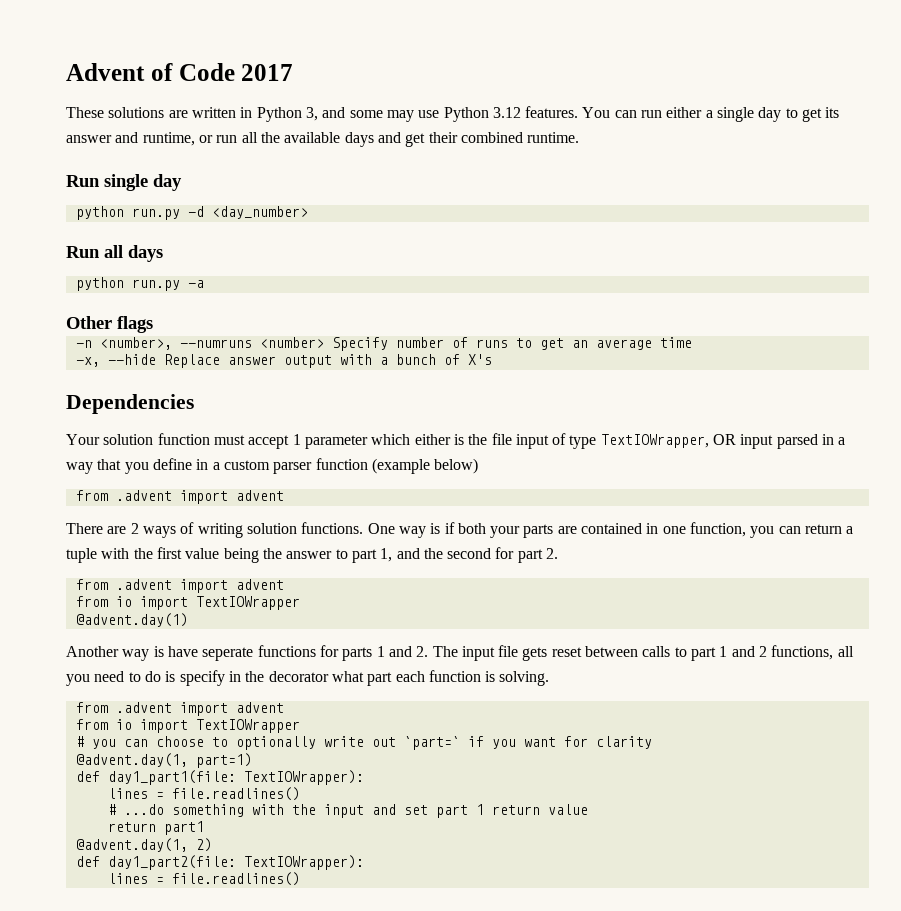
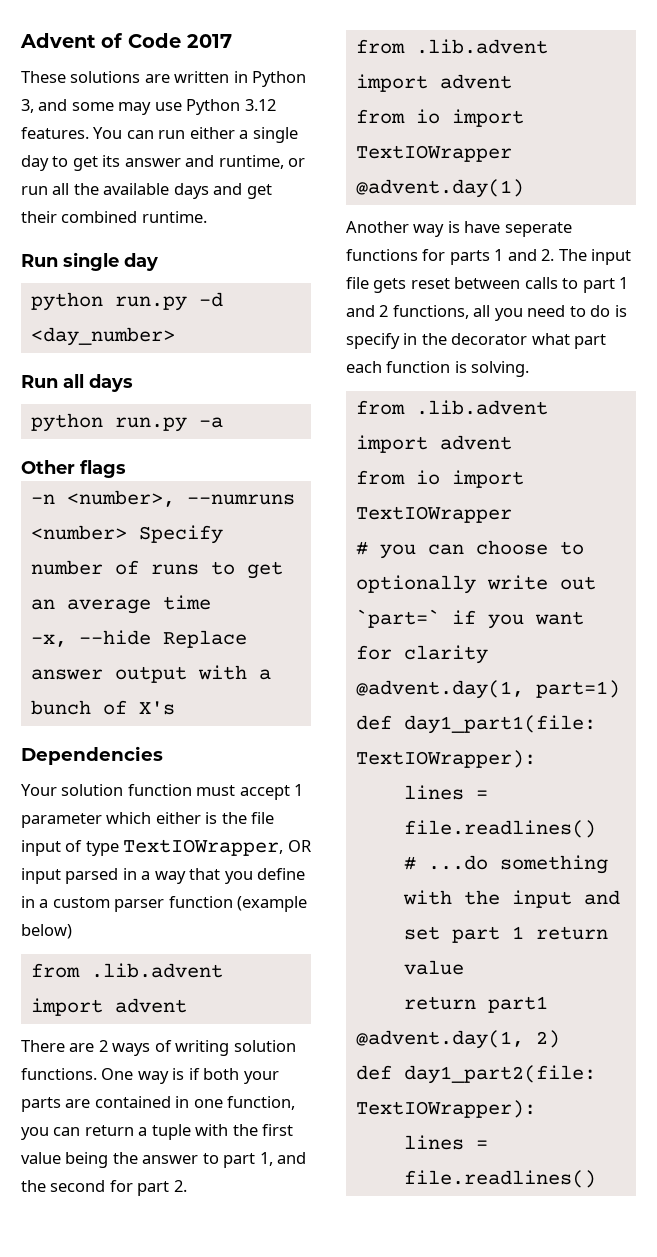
[115,490,172,501] .advent -> [90,963,223,978] .lib.advent
[115,579,172,590] .advent -> [415,39,548,54] .lib.advent
[115,702,172,713] .advent -> [415,400,548,415] .lib.advent

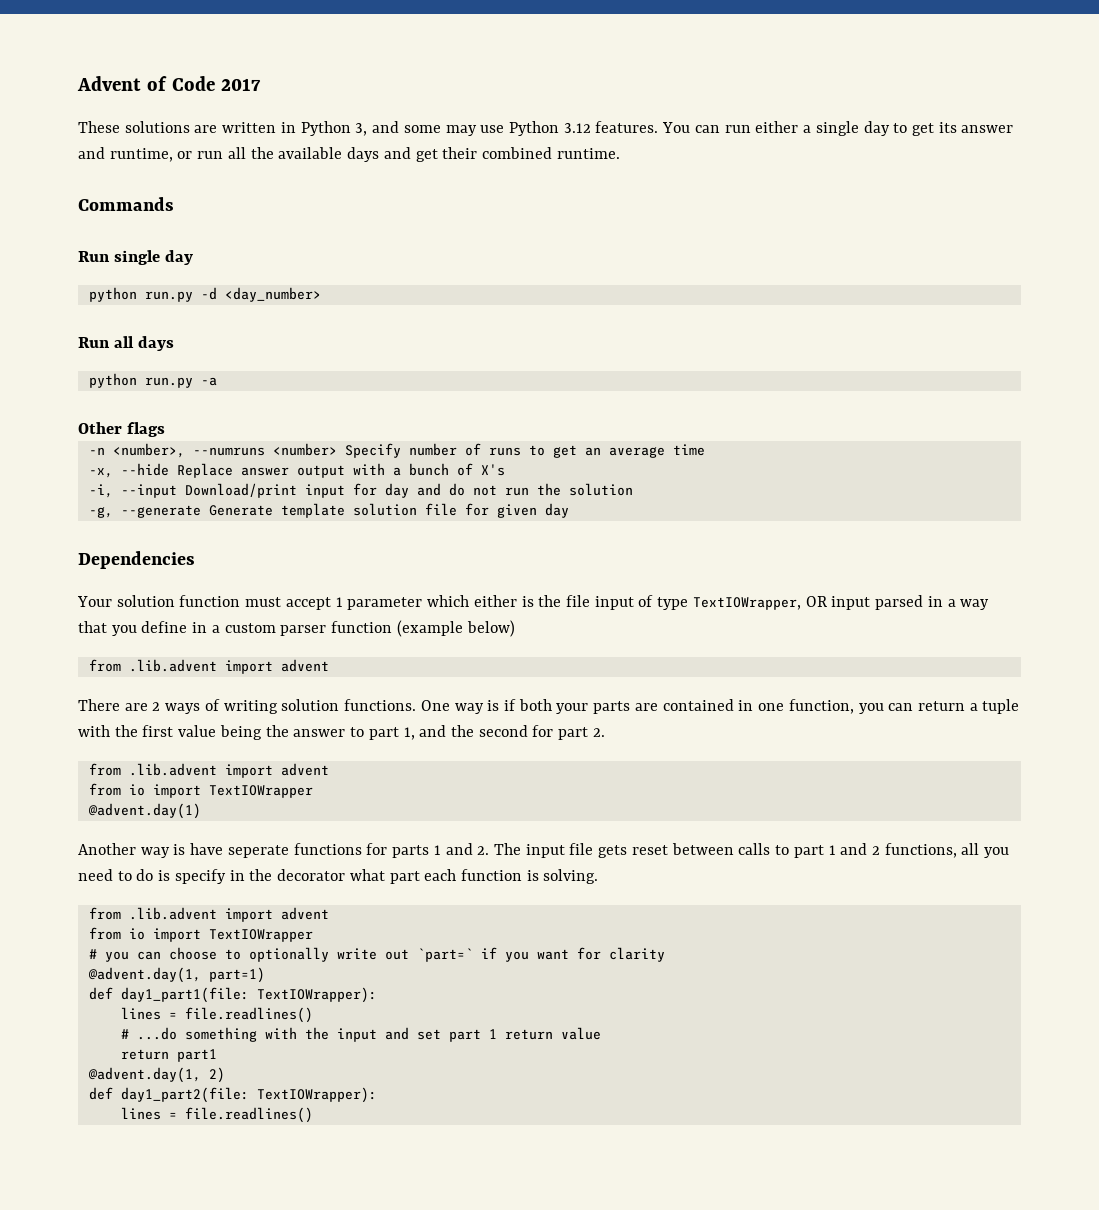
(207, 217) none -> [78,197,174,211] // Commands
(175, 708) none -> [88,483,633,498] [88,503,569,518] // -i, --input Download/print input for day and do not run the solution // -g, --generate Generate template solution file for given day

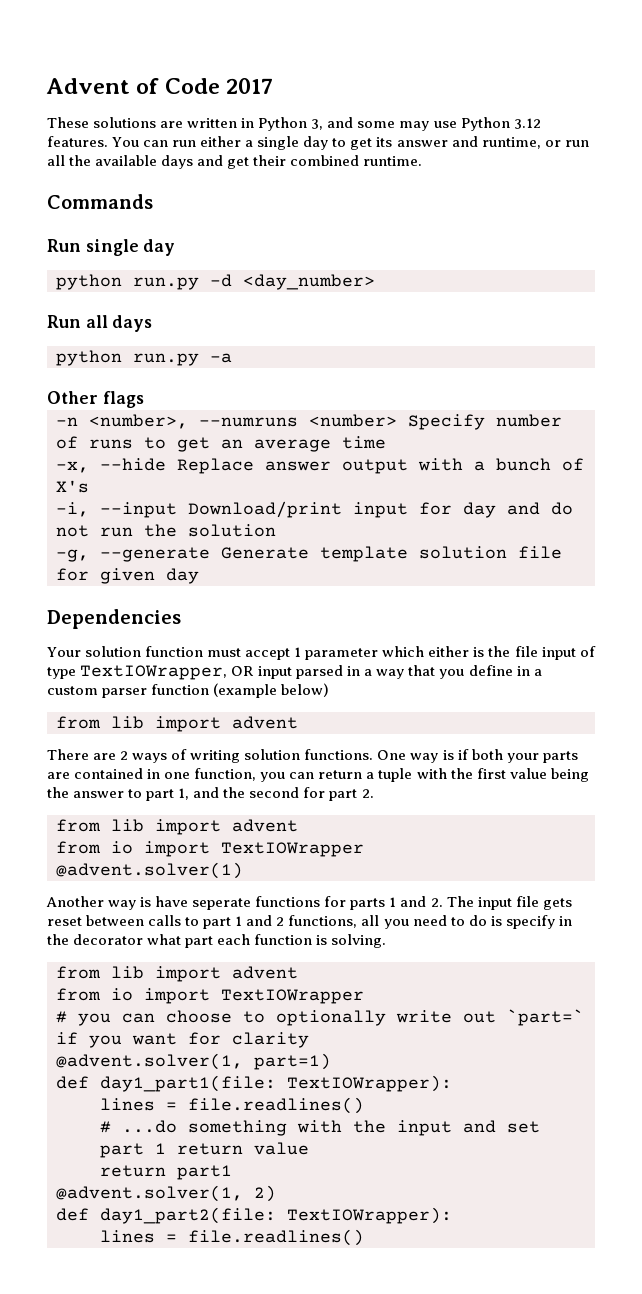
[128,659,217,672] .lib.advent -> [111,716,144,729] lib
[128,763,329,778] [88,783,313,798] [87,803,201,819] .lib.advent import advent // from io import TextIOWrapper // @advent.day(1) -> [111,819,298,835] [56,841,364,857] [56,862,243,879] lib import advent // from io import TextIOWrapper // @advent.solver(1)
[128,907,217,920] .lib.advent -> [111,966,144,979] lib
[87,967,201,983] @advent.day(1, -> [56,1053,243,1070] @advent.solver(1,
[87,1067,201,1083] @advent.day(1, -> [56,1185,243,1202] @advent.solver(1,

